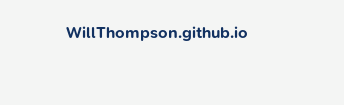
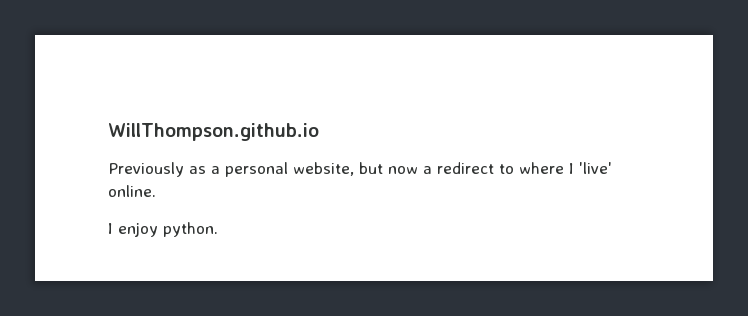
(248, 33) none -> [108,162,612,177] [108,185,156,197] [108,222,218,237] // Previously as a personal website, but now a redirect to where I 'live' online. // I enjoy python.

